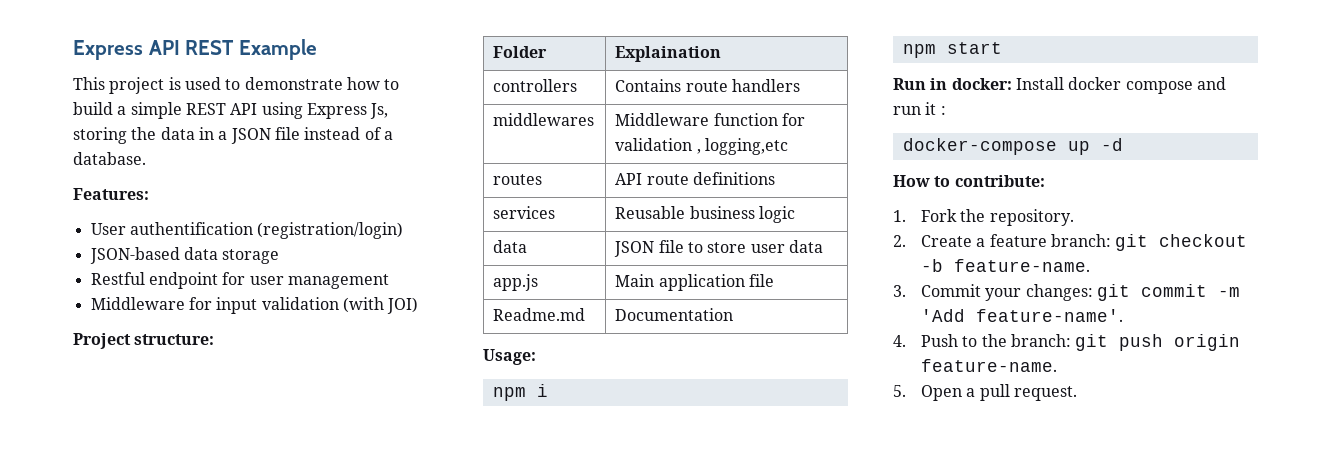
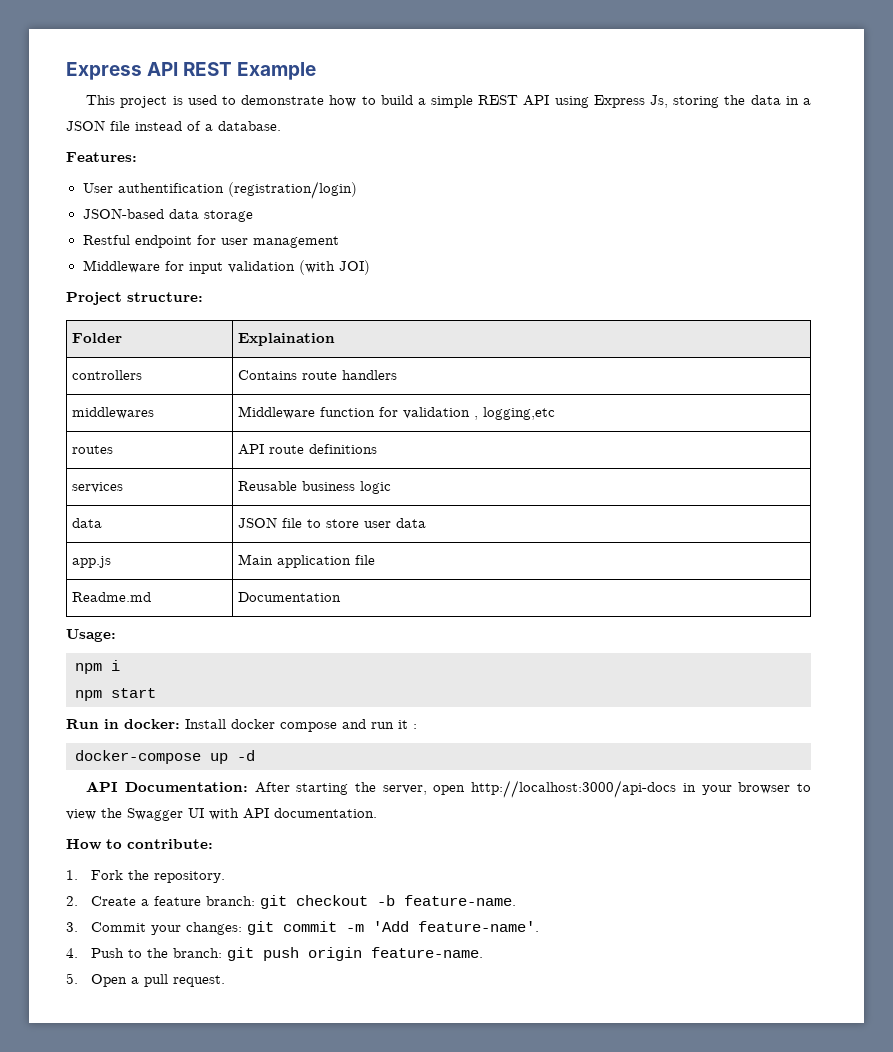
(1123, 144) none -> [86,780,811,798] [66,808,377,821] // API Documentation: After starting the server, open http://localhost:3000/api-docs in your browser to view the Swagger UI with API documentation.

